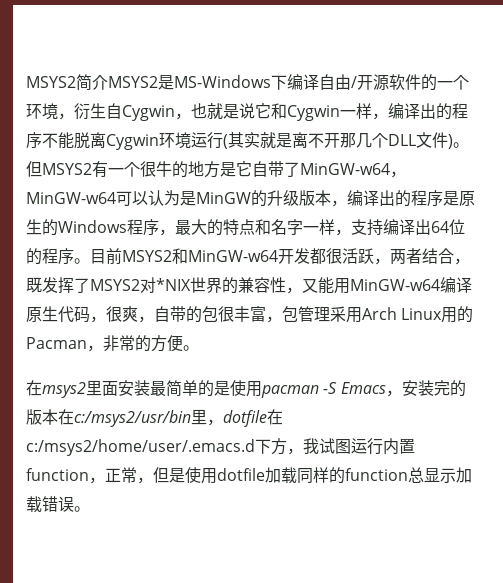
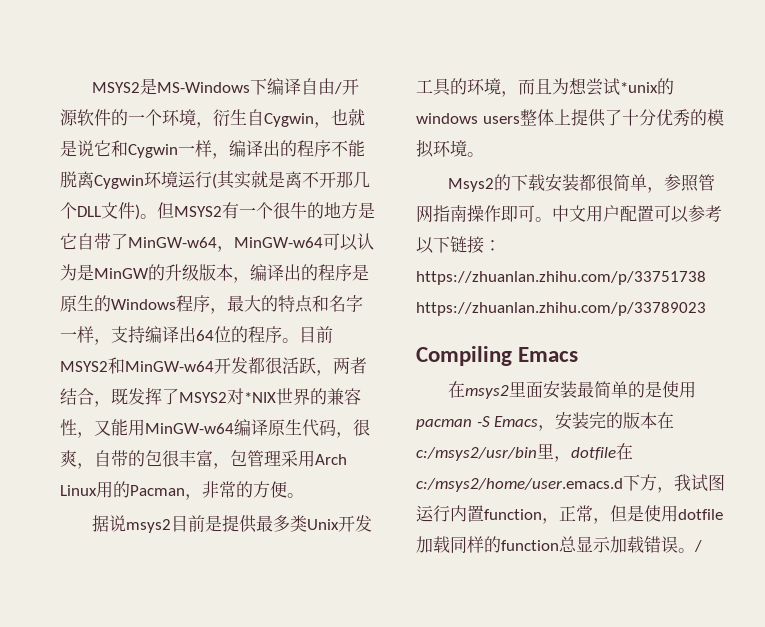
[26,74,158,91] MSYS2简介MSYS2 -> [92,82,141,93] MSYS2
(199, 348) none -> [92,515,373,533] [416,78,674,97] [416,109,724,127] [416,139,484,158] [448,174,716,193] [416,205,722,223] [416,236,501,254] [416,271,706,285] [416,302,706,316] [416,346,579,366] // 据说msys2目前是提供最多类Unix开发工具的环境，而且为想尝试*unix的windows users整体上提供了十分优秀的模拟环境。 // Msys2的下载安装都很简单，参照管网指南操作即可。中文用户配置可以参考以下链接：https://zhuanlan.zhihu.com/p/33751738 https://zhuanlan.zhihu.com/p/33789023 // Compiling Emacs
[26,439,255,456] c:/msys2/home/user/.emacs.d -> [416,478,623,492] c:/msys2/home/user.emacs.d
(90, 509) none -> [694,540,702,552] /

